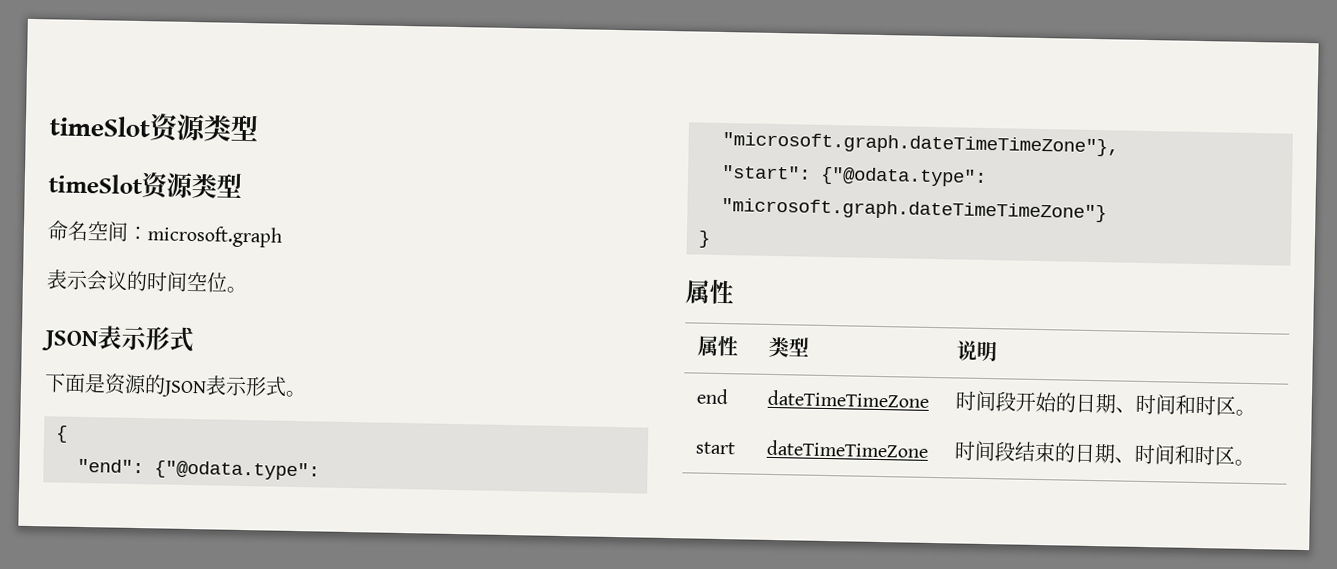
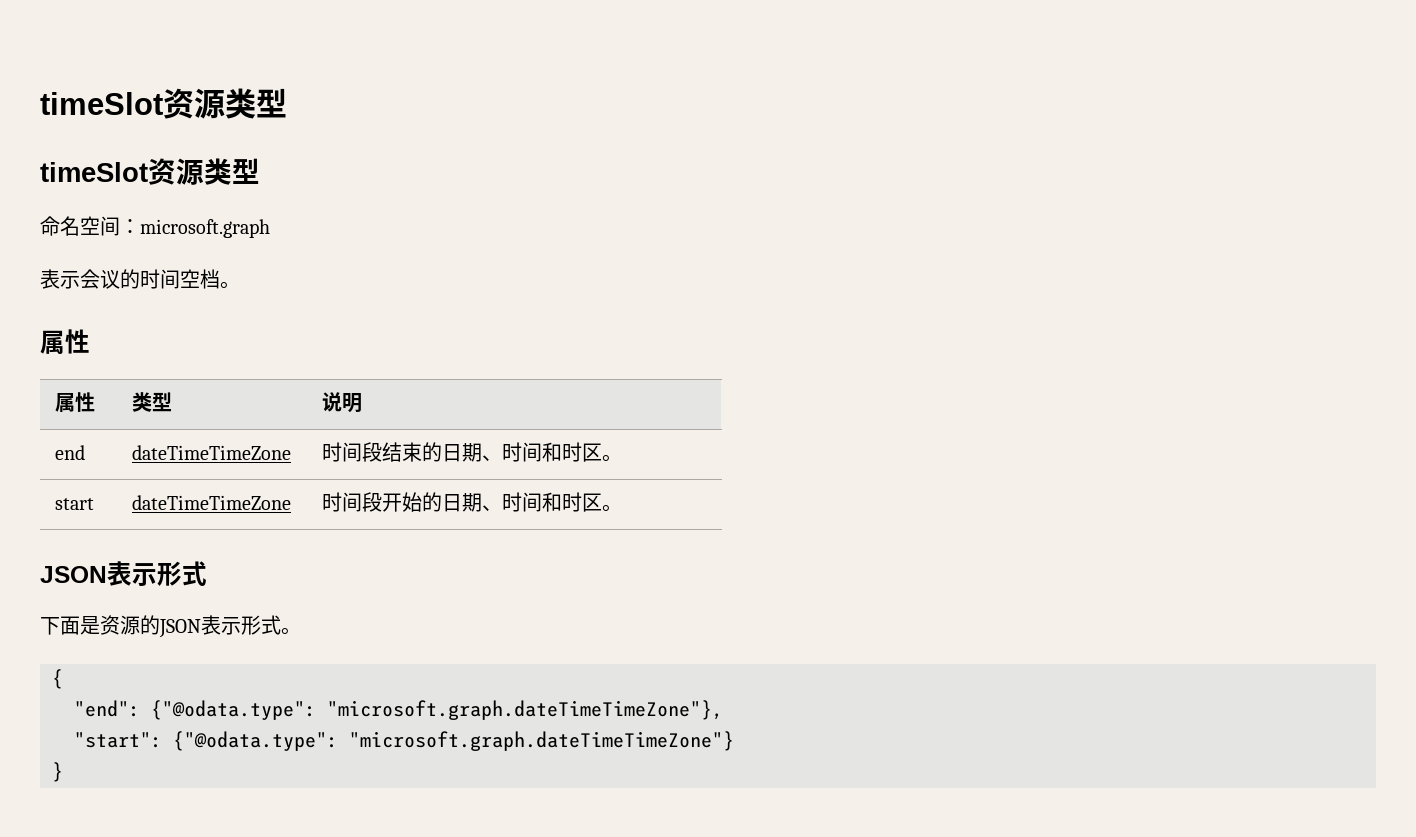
[206,272,228,293] 位 -> [200,269,240,289] [40,329,90,354] [54,392,95,412] [131,392,172,412] [321,392,362,413] [54,445,85,460] [131,445,291,460] [321,442,622,462] [54,498,94,510] [131,495,291,510] [321,492,602,512] 档。 // 属性 // 属性 | 类型 | 说明 // end | dateTimeTimeZone | 时间段结束的日期、时间和时区。 // start | dateTimeTimeZone | 时间段开始的日期、时间和时区
[685,279,735,305] [696,335,739,357] [767,336,810,358] [955,340,997,362] [695,388,729,405] [766,389,930,408] [954,390,1256,417] [694,441,736,455] [765,439,929,458] [953,440,1255,467] // 属性 // 属性 | 类型 | 说明 // end | dateTimeTimeZone | 时间段开始的日期、时间和时区。 // start | dateTimeTimeZone | 时间段结束的日期、时间和时区。 -> (63, 772) none

